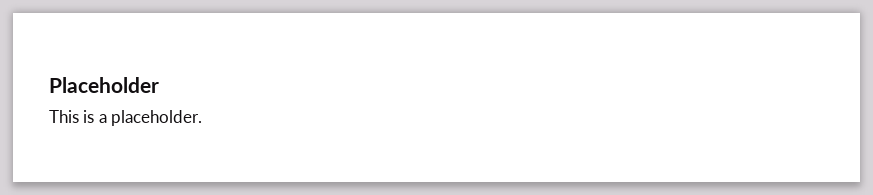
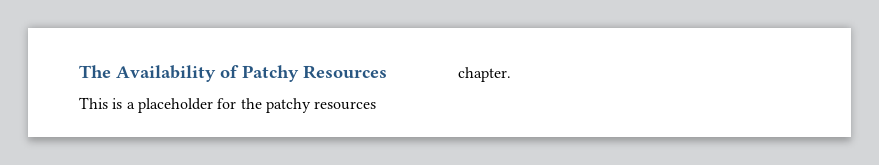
[49,77,159,93] [49,110,203,126] Placeholder // This is a placeholder. -> [79,65,387,82] [79,97,377,113] [458,67,511,82] The Availability of Patchy Resources // This is a placeholder for the patchy resources chapter.

